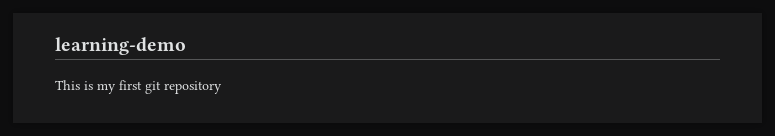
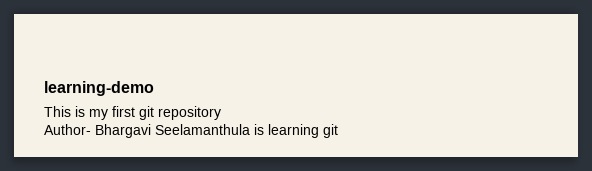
(222, 87) none -> [44,124,338,138] // Author- Bhargavi Seelamanthula is learning git

